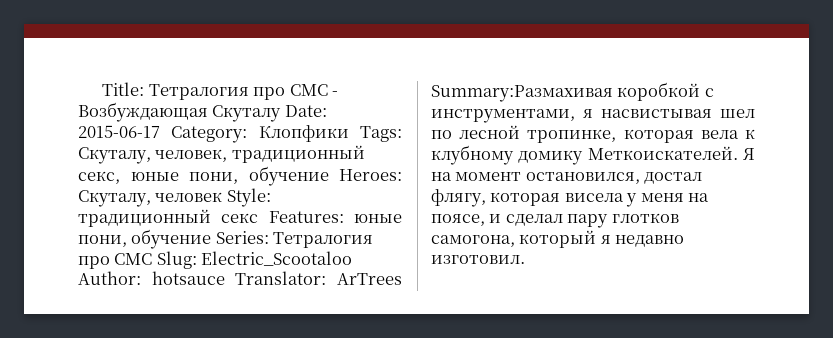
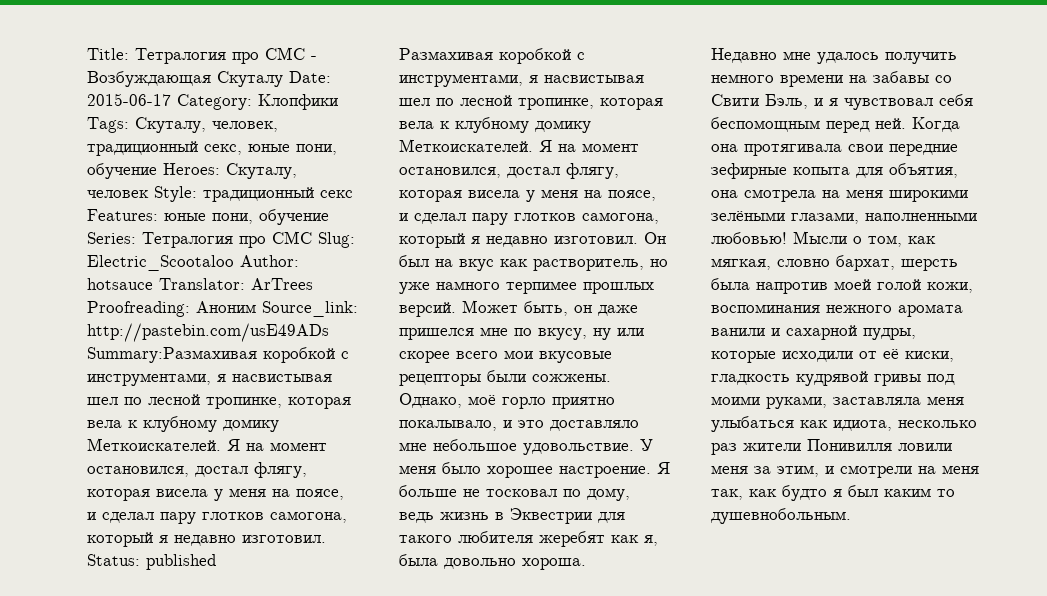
(402, 279) none -> [87,301,358,317] [87,323,329,342] Proofreading: Аноним Source_link: http://pastebin.com/usE49ADs
(525, 259) none -> [87,554,216,570] [399,48,585,64] [399,74,644,87] [399,95,663,110] [399,117,591,133] [399,139,639,152] [399,163,619,179] [399,189,656,202] [399,212,659,225] [399,232,666,248] [399,255,668,271] [399,281,654,294] [399,300,638,317] [399,327,644,340] [399,350,612,363] [399,370,611,386] [399,393,615,409] [399,420,639,431] [399,439,653,455] [399,462,670,478] [399,485,630,501] [399,508,625,524] [399,531,658,547] [399,554,586,570] [711,48,957,64] [711,71,952,87] [711,94,973,110] [711,117,960,133] [711,144,958,156] [711,163,958,179] [711,189,968,202] [711,211,977,224] [711,231,936,247] [711,255,958,271] [711,278,973,294] [711,304,963,317] [711,325,916,340] [711,349,954,363] [711,371,955,386] [711,396,964,409] [711,416,977,432] [711,439,952,455] [711,465,979,478] [711,485,955,501] [711,508,851,524] Status: published // Размахивая коробкой с инструментами, я насвистывая шел по лесной тропинке, которая вела к клубному домику Меткоискателей. Я на момент остановился, достал флягу, которая висела у меня на поясе, и сделал пару глотков самогона, который я недавно изготовил. Он был на вкус как растворитель, но уже намного терпимее прошлых версий. Может быть, он даже пришелся мне по вкусу, ну или скорее всего мои вкусовые рецепторы были сожжены. Однако, моё горло приятно покалывало, и это доставляло мне небольшое удовольствие. У меня было хорошее настроение. Я больше не тосковал по дому, ведь жизнь в Эквестрии для такого любителя жеребят как я, была довольно хороша. // Недавно мне удалось получить немного времени на забавы со Свити Бэль, и я чувствовал себя беспомощным перед ней. Когда она протягивала свои передние зефирные копыта для объятия, она смотрела на меня широкими зелёными глазами, наполненными любовью! Мысли о том, как мягкая, словно бархат, шерсть была напротив моей голой кожи, воспоминания нежного аромата ванили и сахарной пудры, которые исходили от её киски, гладкость кудрявой гривы под моими руками, заставляла меня улыбаться как идиота, несколько раз жители Понивилля ловили меня за этим, и смотрели на меня так, как будто я был каким то душевнобольным.

